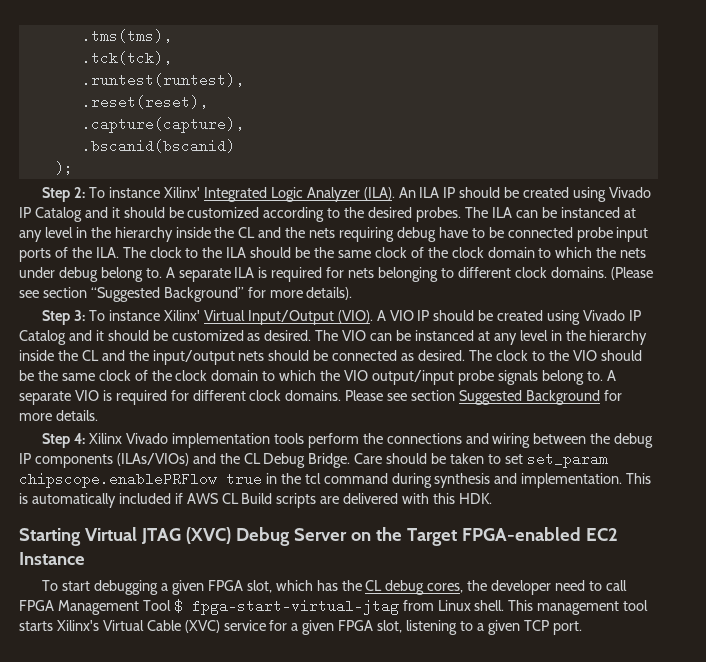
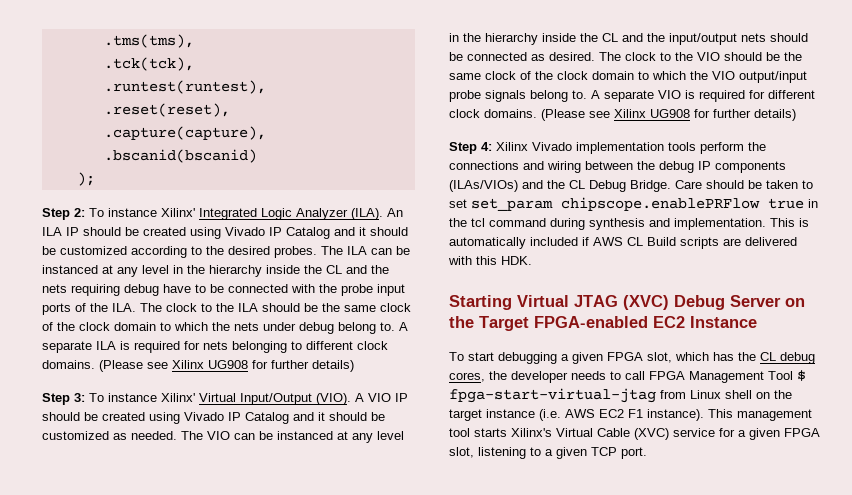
(573, 232) none -> [291,284,337,293] with the
[42,287,353,302] section “Suggested Background” for more details). -> [172,360,354,372] Xilinx UG908 for further details)
[264,330,312,341] desired. -> [131,431,177,440] needed.
[345,390,622,405] [19,410,98,421] Please see section Suggested Background for more details. -> [541,109,796,121] (Please see Xilinx UG908 for further details)
[555,580,586,591] need -> [571,371,606,380] needs
[474,600,505,611] shell. -> [725,390,792,399] [449,409,704,421] shell on the target instance (i.e. AWS EC2 F1 instance).

